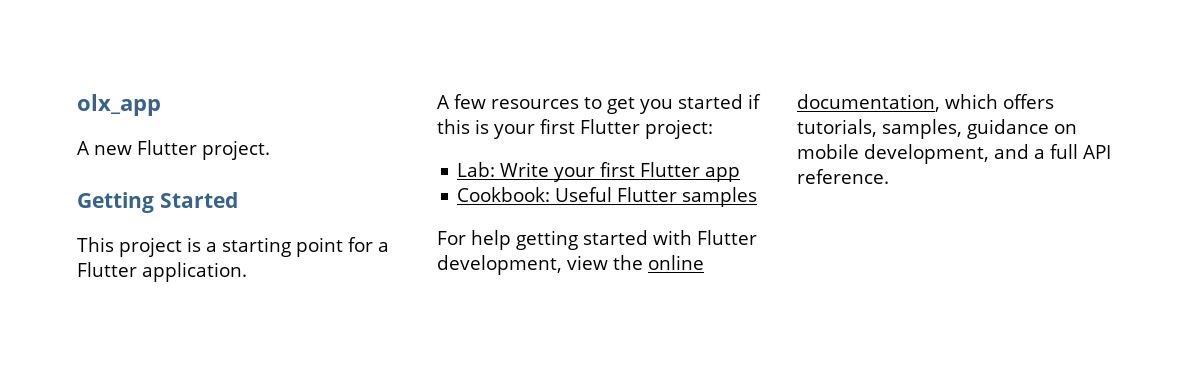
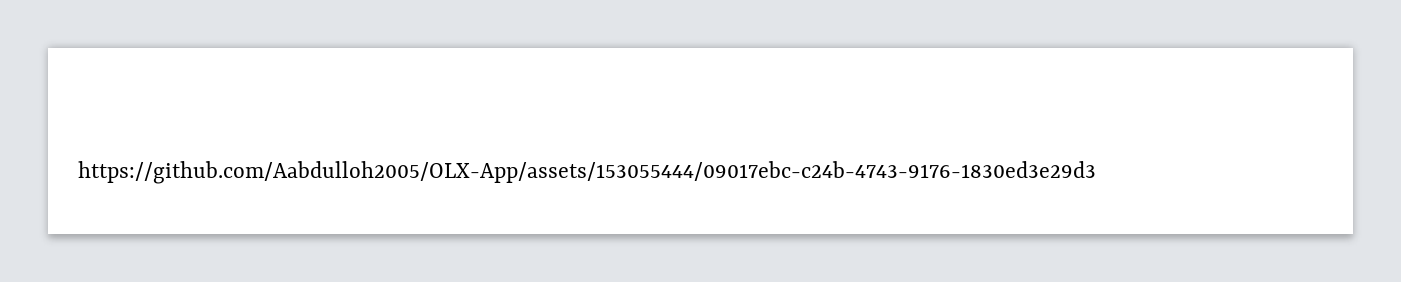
[77,94,161,116] [77,140,270,160] [77,192,238,213] [77,237,389,257] [77,262,247,282] [437,94,761,114] [437,119,713,139] [457,162,741,182] [457,187,758,207] [437,230,757,250] [437,255,704,275] [797,94,1054,112] [797,119,1077,139] [797,144,1111,164] [797,169,889,184] olx_app // A new Flutter project. // Getting Started // This project is a starting point for a Flutter application. // A few resources to get you started if this is your first Flutter project: // Lab: Write your first Flutter app // Cookbook: Useful Flutter samples // For help getting started with Flutter development, view the online documentation, which offers tutorials, samples, guidance on mobile development, and a full API reference. -> [78,161,1096,184] https://github.com/Aabdulloh2005/OLX-App/assets/153055444/09017ebc-c24b-4743-9176-1830ed3e29d3

